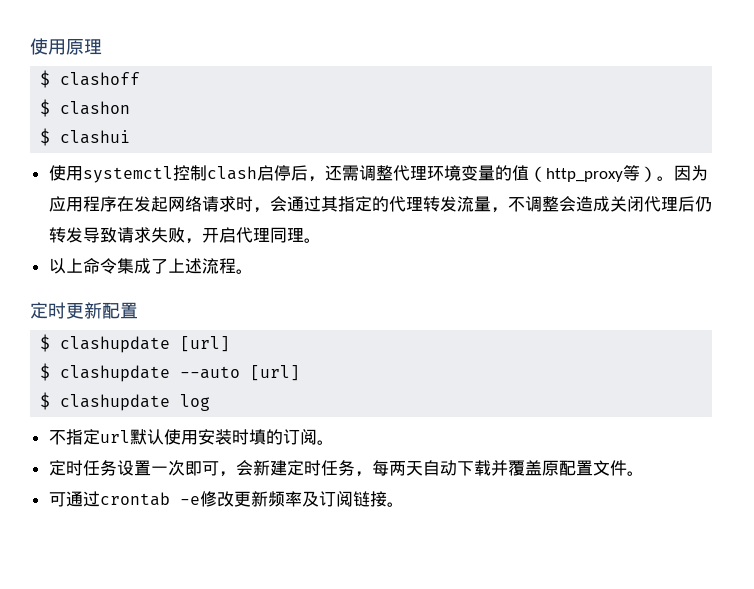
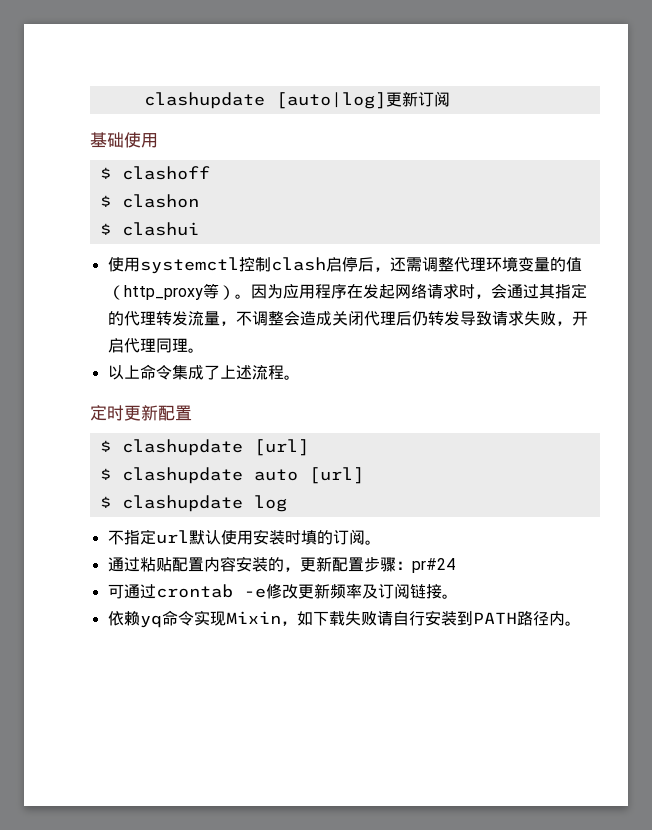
[30,38,102,55] 使用原理 -> [143,91,450,109] [90,132,158,148] clashupdate [auto|log]更新订阅 // 基础使用
[180,366,241,379] --auto -> [253,469,298,481] auto
[48,460,644,477] 定时任务设置一次即可，会新建定时任务，每两天自动下载并覆盖原配置文件。 -> [107,556,455,573] 通过粘贴配置内容安装的，更新配置步骤：pr#24
(404, 504) none -> [107,610,581,628] // 依赖yq命令实现Mixin，如下载失败请自行安装到PATH路径内。

